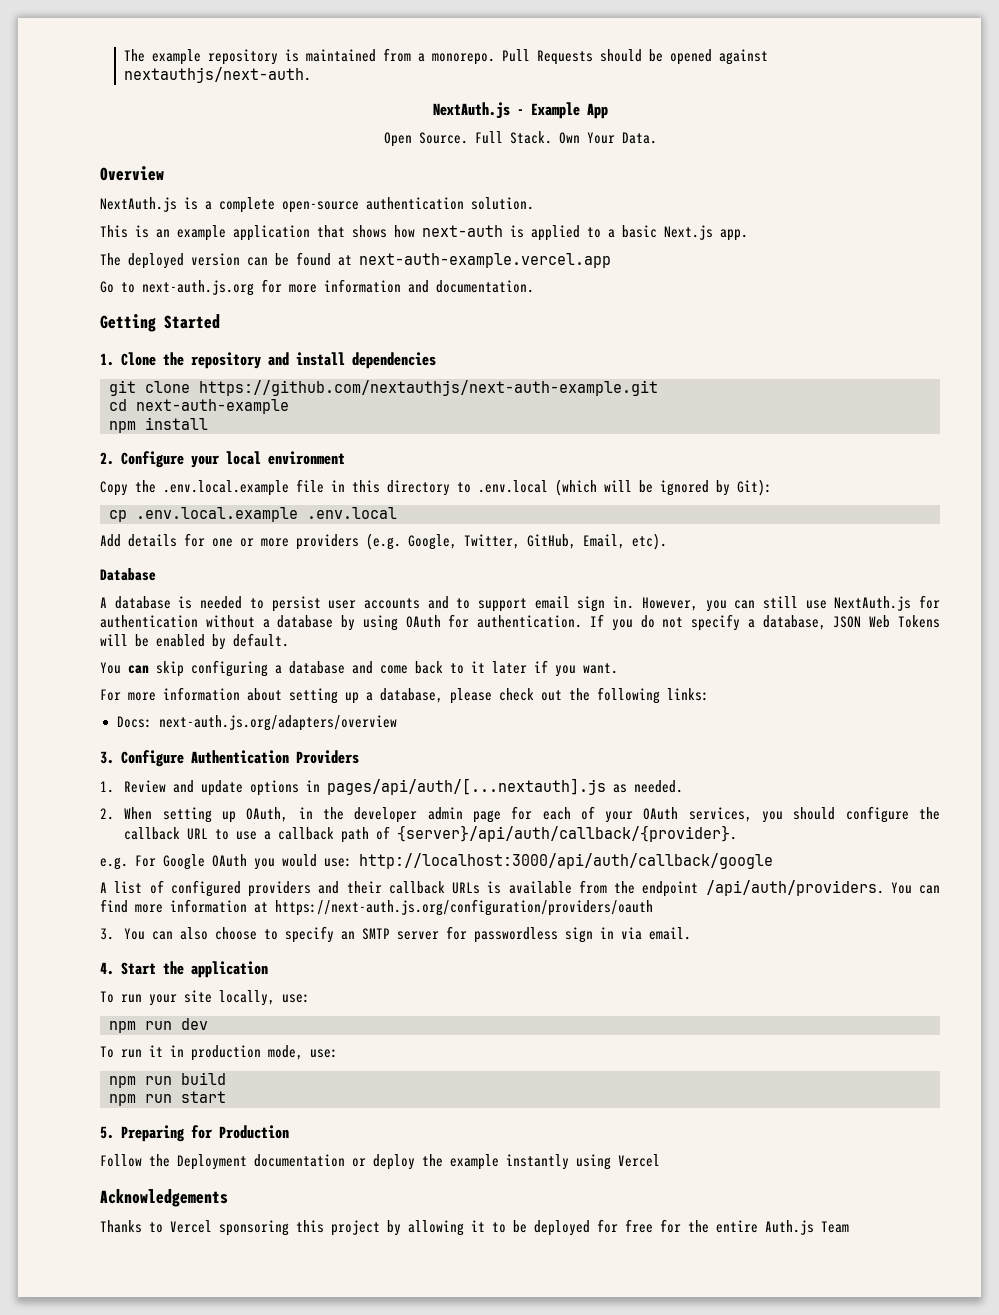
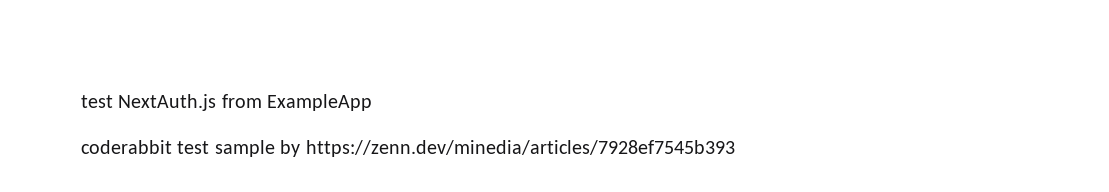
[124,48,769,65] [124,67,312,83] [432,102,608,119] [383,131,657,147] [100,166,164,181] [100,197,534,213] [100,225,748,241] [100,252,611,269] [100,279,534,296] [100,314,220,332] [100,352,436,369] [109,380,658,396] [109,399,289,414] [109,417,208,433] [100,451,345,468] [100,479,772,496] [109,507,397,522] [100,533,667,550] [100,568,156,581] [100,595,941,612] [100,614,941,631] [100,633,289,650] [100,660,618,677] [100,687,709,704] [116,715,397,731] [100,750,359,767] [100,778,684,796] [100,806,941,823] [124,825,738,843] [100,853,773,870] [100,880,940,897] [100,899,653,916] [100,926,692,943] [100,961,268,978] [100,990,310,1006] [109,1018,208,1033] [100,1045,338,1061] [109,1072,226,1088] [109,1091,226,1106] [100,1125,289,1142] [100,1154,660,1170] [100,1189,228,1207] [100,1219,849,1236] The example repository is maintained from a monorepo. Pull Requests should be opened against nextauthjs/next-auth. // NextAuth.js - Example App // Open Source. Full Stack. Own Your Data. // Overview // NextAuth.js is a complete open-source authentication solution. // This is an example application that shows how next-auth is applied to a basic Next.js app. // The deployed version can be found at next-auth-example.vercel.app // Go to next-auth.js.org for more information and documentation. // Getting Started // 1. Clone the repository and install dependencies // git clone https://github.com/nextauthjs/next-auth-example.git // cd next-auth-example // npm install // 2. Configure your local environment // Copy the .env.local.example file in this directory to .env.local (which will be ignored by Git): // cp .env.local.example .env.local // Add details for one or more providers (e.g. Google, Twitter, GitHub, Email, etc). // Database // A database is needed to persist user accounts and to support email sign in. However, you can still use NextAuth.js for authentication without a database by using OAuth for authentication. If you do not specify a database, JSON Web Tokens will be enabled by default. // You can skip configuring a database and come back to it later if you want. // For more information about setting up a database, please check out the following links: // Docs: next-auth.js.org/adapters/overview // 3. Configure Authentication Providers // 1. Review and update options in pages/api/auth/[...nextauth].js as needed. // 2. When setting up OAuth, in the developer admin page for each of your OAuth services, you should configure the callback URL to use a callback path of {server}/api/auth/callback/{provider}. // e.g. For Google OAuth you would use: http://localhost:3000/api/auth/callback/google // A list of configured providers and their callback URLs is available from the endpoint /api/auth/providers. You can find more information at https://next-auth.js.org/configuration/providers/oauth // 3. You can also choose to specify an SMTP server for passwordless sign in via email. // 4. Start the application // To run your site locally, use: // npm run dev // To run it in production mode, use: // npm run build // npm run start // 5. Preparing for Production // Follow the Deployment documentation or deploy the example instantly using Vercel // Acknowledgements // Thanks to Vercel sponsoring this project by allowing it to be deployed for free for the entire Auth.js Team -> [81,94,373,111] [81,140,735,157] test NextAuth.js from ExampleApp // coderabbit test sample by https://zenn.dev/minedia/articles/7928ef7545b393

